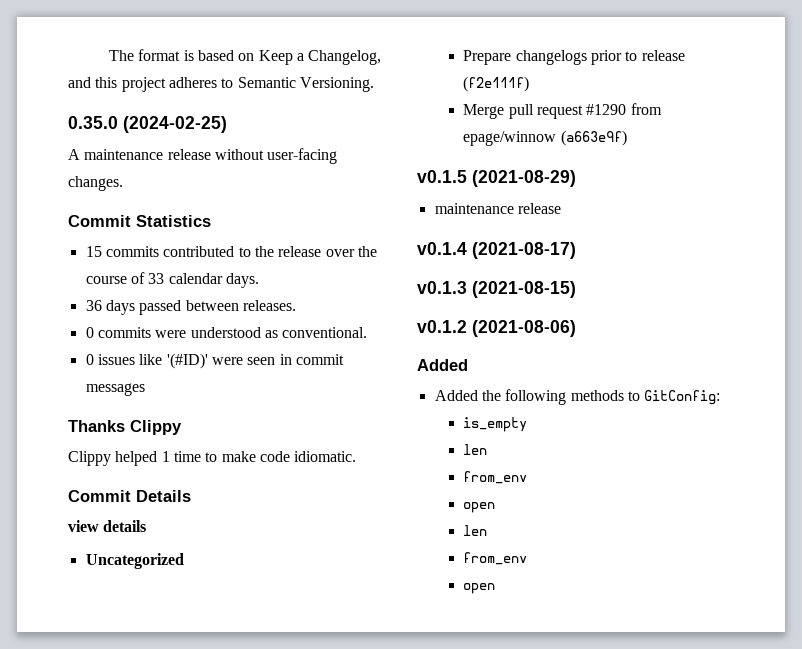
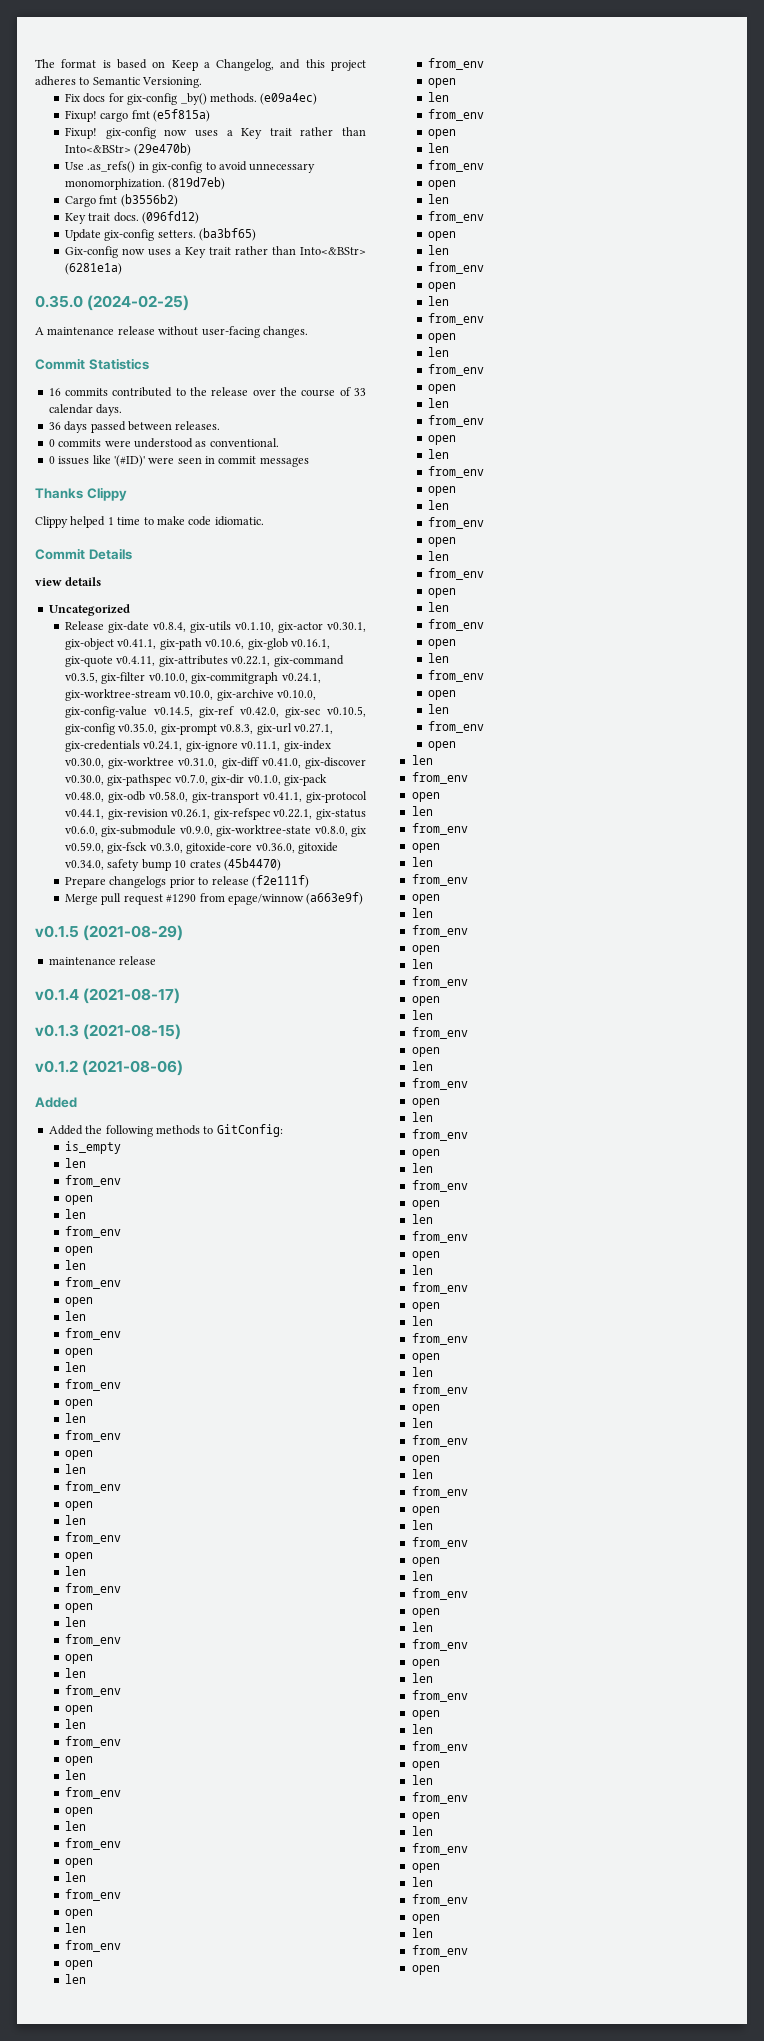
(374, 84) none -> [65,93,318,105] [65,109,211,122] [65,127,366,139] [65,143,192,156] [65,161,316,173] [65,177,226,190] [65,194,178,207] [65,211,200,224] [65,228,257,241] [65,246,367,258] [65,263,123,275] // Fix docs for gix-config _by() methods. (e09a4ec) // Fixup! cargo fmt (e5f815a) // Fixup! gix-config now uses a Key trait rather than Into<&BStr> (29e470b) // Use .as_refs() in gix-config to avoid unnecessary monomorphization. (819d7eb) // Cargo fmt (b3556b2) // Key trait docs. (096fd12) // Update gix-config setters. (ba3bf65) // Gix-config now uses a Key trait rather than Into<&BStr> (6281e1a)
[85,246,102,257] 15 -> [48,388,61,396] 16
(184, 561) none -> [65,621,366,633] [65,638,330,650] [65,655,344,667] [65,672,321,684] [65,689,317,701] [65,706,366,718] [65,723,333,735] [65,740,331,752] [65,757,366,769] [65,774,327,786] [65,791,367,803] [65,808,366,820] [65,825,367,837] [65,842,338,854] [65,858,281,871] // Release gix-date v0.8.4, gix-utils v0.1.10, gix-actor v0.30.1, gix-object v0.41.1, gix-path v0.10.6, gix-glob v0.16.1, gix-quote v0.4.11, gix-attributes v0.22.1, gix-command v0.3.5, gix-filter v0.10.0, gix-commitgraph v0.24.1, gix-worktree-stream v0.10.0, gix-archive v0.10.0, gix-config-value v0.14.5, gix-ref v0.42.0, gix-sec v0.10.5, gix-config v0.35.0, gix-prompt v0.8.3, gix-url v0.27.1, gix-credentials v0.24.1, gix-ignore v0.11.1, gix-index v0.30.0, gix-worktree v0.31.0, gix-diff v0.41.0, gix-discover v0.30.0, gix-pathspec v0.7.0, gix-dir v0.1.0, gix-pack v0.48.0, gix-odb v0.58.0, gix-transport v0.41.1, gix-protocol v0.44.1, gix-revision v0.26.1, gix-refspec v0.22.1, gix-status v0.6.0, gix-submodule v0.9.0, gix-worktree-state v0.8.0, gix v0.59.0, gix-fsck v0.3.0, gitoxide-core v0.36.0, gitoxide v0.34.0, safety bump 10 crates (45b4470)
(496, 588) none -> [65,1260,87,1270] [65,1277,122,1289] [65,1297,94,1307] [65,1311,87,1321] [65,1328,122,1340] [65,1348,94,1358] [65,1362,87,1372] [65,1379,122,1391] [65,1399,94,1409] [65,1413,87,1423] [65,1430,122,1442] [65,1450,94,1460] [65,1464,87,1474] [65,1481,122,1493] [65,1501,94,1511] [65,1515,87,1525] [65,1532,122,1544] [65,1552,94,1562] [65,1566,87,1576] [65,1583,122,1595] [65,1603,94,1613] [65,1617,87,1627] [65,1634,122,1646] [65,1654,94,1664] [65,1668,87,1678] [65,1685,122,1697] [65,1705,94,1715] [65,1719,87,1729] [65,1736,122,1748] [65,1756,94,1766] [65,1770,87,1780] [65,1787,122,1799] [65,1807,94,1817] [65,1821,87,1831] [65,1838,122,1850] [65,1858,94,1868] [65,1872,87,1882] [65,1889,122,1901] [65,1909,94,1919] [65,1923,87,1933] [65,1940,122,1952] [65,1960,94,1970] [65,1974,87,1984] [428,58,485,70] [428,78,457,88] [428,92,450,102] [428,109,485,121] [428,129,457,139] [428,143,450,153] [428,160,485,172] [428,180,457,190] [428,194,450,204] [428,211,485,223] [428,231,457,241] [428,245,450,255] [428,262,485,274] [428,282,457,292] [428,296,450,306] [428,313,485,325] [428,333,457,343] [428,347,450,357] [428,364,485,376] [428,384,457,394] [428,398,450,408] [428,415,485,427] [428,435,457,445] [428,449,450,459] [428,466,485,478] [428,486,457,496] [428,500,450,510] [428,517,485,529] [428,537,457,547] [428,551,450,561] [428,568,485,580] [428,588,457,598] [428,602,450,612] [428,619,485,631] [428,639,457,649] [428,653,450,663] [428,670,485,682] [428,690,457,700] [428,704,450,714] [428,721,485,733] [428,741,457,751] [411,755,433,765] [411,772,468,784] [411,792,440,802] [411,806,433,816] [411,823,468,835] [411,843,440,853] [411,857,433,867] [411,874,468,886] [411,894,440,904] [411,908,433,918] [411,925,468,937] [411,945,440,955] [411,959,433,969] [411,976,468,988] [411,996,440,1006] [411,1010,433,1020] [411,1027,468,1039] [411,1047,440,1057] [411,1061,433,1071] [411,1078,468,1090] [411,1098,440,1108] [411,1112,433,1122] [411,1129,468,1141] [411,1149,440,1159] [411,1163,433,1173] [411,1180,468,1192] [411,1200,440,1210] [411,1214,433,1224] [411,1231,468,1243] [411,1251,440,1261] [411,1265,433,1275] [411,1282,468,1294] [411,1302,440,1312] [411,1316,433,1326] [411,1333,468,1345] [411,1353,440,1363] [411,1367,433,1377] [411,1384,468,1396] [411,1404,440,1414] [411,1418,433,1428] [411,1435,468,1447] [411,1455,440,1465] [411,1469,433,1479] [411,1486,468,1498] [411,1506,440,1516] [411,1520,433,1530] [411,1537,468,1549] [411,1557,440,1567] [411,1571,433,1581] [411,1588,468,1600] [411,1608,440,1618] [411,1622,433,1632] [411,1639,468,1651] [411,1659,440,1669] [411,1673,433,1683] [411,1690,468,1702] [411,1710,440,1720] [411,1724,433,1734] [411,1741,468,1753] [411,1761,440,1771] [411,1775,433,1785] [411,1792,468,1804] [411,1812,440,1822] [411,1826,433,1836] [411,1843,468,1855] [411,1863,440,1873] [411,1877,433,1887] [411,1894,468,1906] [411,1914,440,1924] [411,1928,433,1938] [411,1945,468,1957] [411,1965,440,1975] // len // from_env // open // len // from_env // open // len // from_env // open // len // from_env // open // len // from_env // open // len // from_env // open // len // from_env // open // len // from_env // open // len // from_env // open // len // from_env // open // len // from_env // open // len // from_env // open // len // from_env // open // len // from_env // open // len // from_env // open // len // from_env // open // len // from_env // open // len // from_env // open // len // from_env // open // len // from_env // open // len // from_env // open // len // from_env // open // len // from_env // open // len // from_env // open // len // from_env // open // len // from_env // open // len // from_env // open // len // from_env // open // len // from_env // open // len // from_env // open // len // from_env // open // len // from_env // open // len // from_env // open // len // from_env // open // len // from_env // open // len // from_env // open // len // from_env // open // len // from_env // open // len // from_env // open // len // from_env // open // len // from_env // open // len // from_env // open // len // from_env // open // len // from_env // open // len // from_env // open // len // from_env // open // len // from_env // open // len // from_env // open // len // from_env // open // len // from_env // open // len // from_env // open // len // from_env // open

